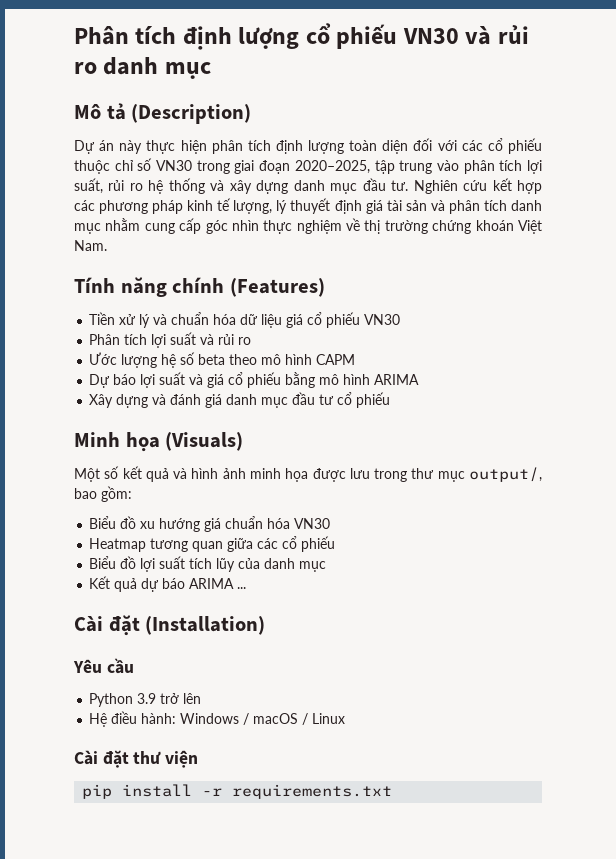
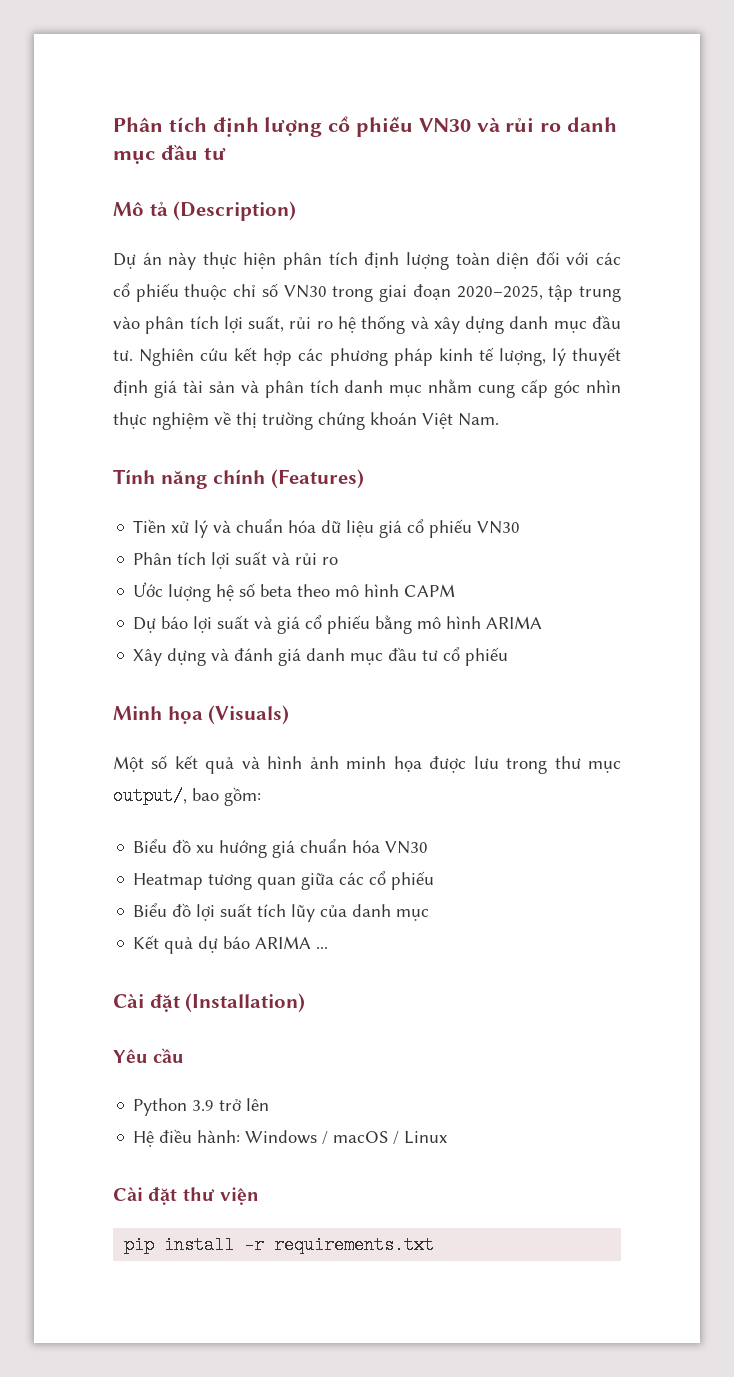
(211, 70) none -> [160,145,226,160] đầu tư

